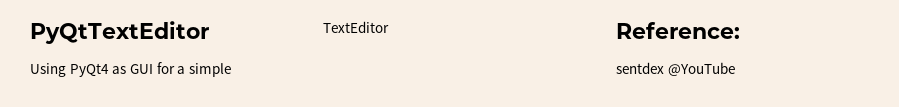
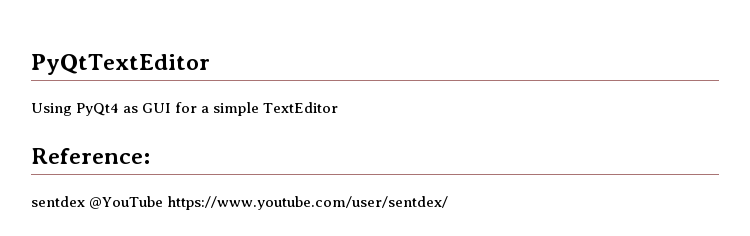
(735, 69) none -> [167,196,449,210] https://www.youtube.com/user/sentdex/

